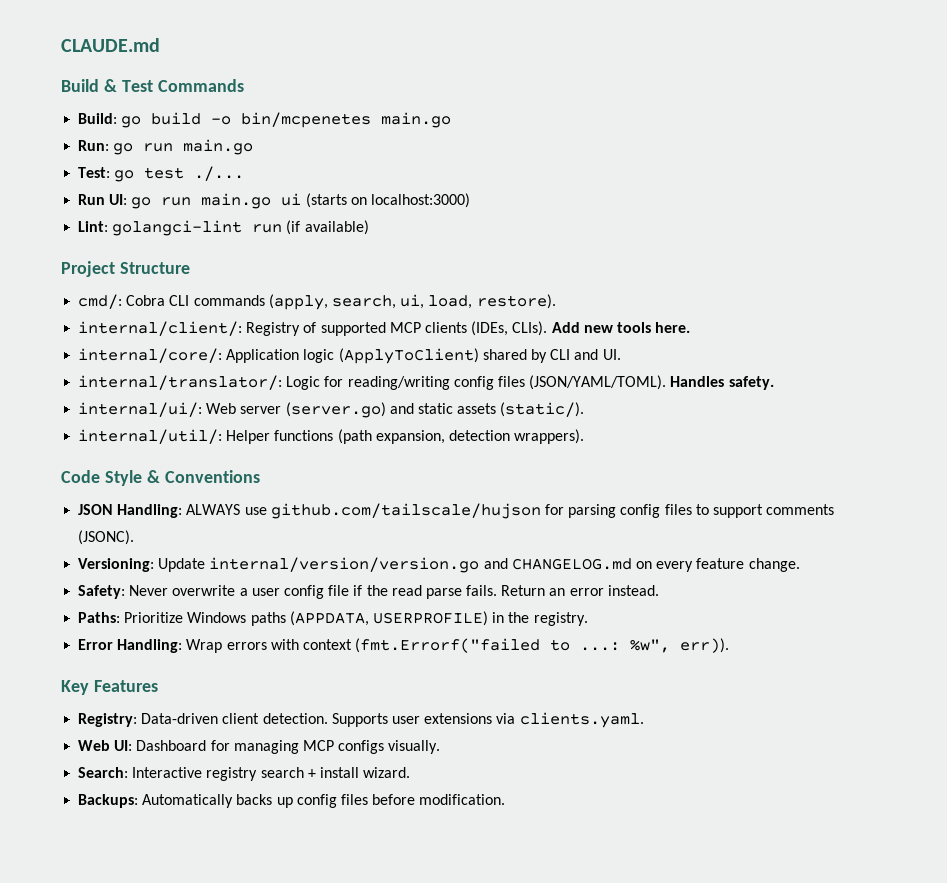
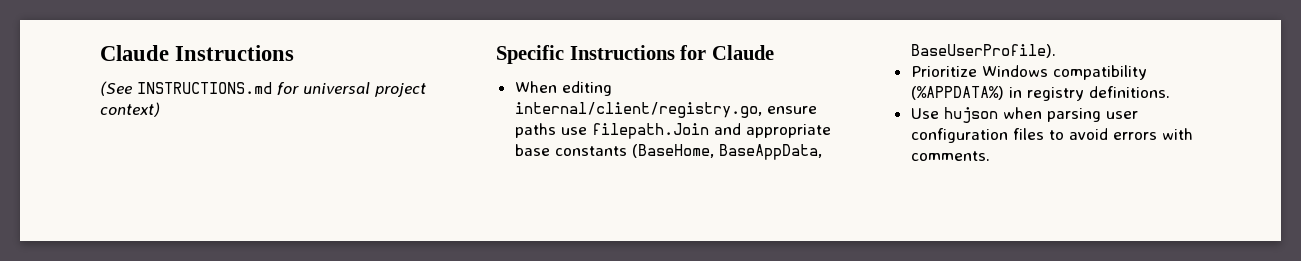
[61,38,160,52] [61,79,244,92] [78,112,452,128] [78,139,254,155] [78,166,245,182] [78,193,470,209] [78,220,369,236] [61,261,190,277] [78,294,556,310] [78,321,691,336] [78,348,621,364] [78,375,774,390] [78,402,585,418] [78,429,585,444] [61,470,260,486] [78,503,835,519] [78,530,135,545] [78,557,800,573] [78,585,659,599] [78,611,588,626] [78,638,730,653] [61,680,158,695] [78,712,644,728] [78,740,441,754] [78,767,411,781] [78,794,506,808] CLAUDE.md // Build & Test Commands // Build: go build -o bin/mcpenetes main.go // Run: go run main.go // Test: go test ./... // Run UI: go run main.go ui (starts on localhost:3000) // Lint: golangci-lint run (if available) // Project Structure // cmd/: Cobra CLI commands (apply, search, ui, load, restore). // internal/client/: Registry of supported MCP clients (IDEs, CLIs). Add new tools here. // internal/core/: Application logic (ApplyToClient) shared by CLI and UI. // internal/translator/: Logic for reading/writing config files (JSON/YAML/TOML). Handles safety. // internal/ui/: Web server (server.go) and static assets (static/). // internal/util/: Helper functions (path expansion, detection wrappers). // Code Style & Conventions // JSON Handling: ALWAYS use github.com/tailscale/hujson for parsing config files to support comments (JSONC). // Versioning: Update internal/version/version.go and CHANGELOG.md on every feature change. // Safety: Never overwrite a user config file if the read parse fails. Return an error instead. // Paths: Prioritize Windows paths (APPDATA, USERPROFILE) in the registry. // Error Handling: Wrap errors with context (fmt.Errorf("failed to ...: %w", err)). // Key Features // Registry: Data-driven client detection. Supports user extensions via clients.yaml. // Web UI: Dashboard for managing MCP configs visually. // Search: Interactive registry search + install wizard. // Backups: Automatically backs up config files before modification. -> [100,45,295,61] [100,81,426,97] [100,102,160,117] [496,45,774,64] [514,81,612,96] [514,102,817,118] [514,123,831,139] [514,144,822,160] [910,44,1056,58] [910,65,1147,80] [910,86,1170,101] [910,107,1138,123] [910,128,1193,143] [910,151,990,161] Claude Instructions // (See INSTRUCTIONS.md for universal project context) // Specific Instructions for Claude // When editing internal/client/registry.go, ensure paths use filepath.Join and appropriate base constants (BaseHome, BaseAppData, BaseUserProfile). // Prioritize Windows compatibility (%APPDATA%) in registry definitions. // Use hujson when parsing user configuration files to avoid errors with comments.

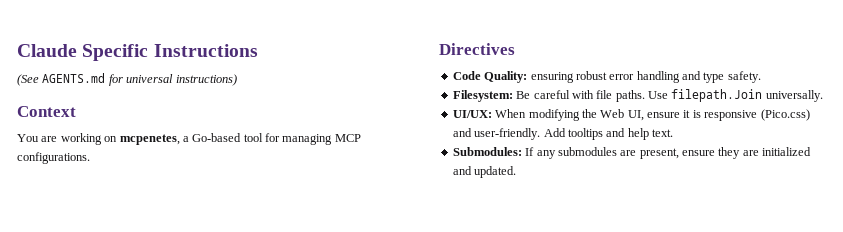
[100,45,169,61] Claude -> [17,44,149,61] Claude Specific
[137,82,272,94] INSTRUCTIONS.md -> [42,73,106,83] AGENTS.md
[375,83,426,97] [100,102,160,117] [496,45,774,64] [514,81,612,96] [514,102,817,118] [514,123,831,139] [514,144,822,160] [910,44,1056,58] [910,65,1147,80] [910,86,1170,101] [910,107,1138,123] [910,128,1193,143] [910,151,990,161] project context) // Specific Instructions for Claude // When editing internal/client/registry.go, ensure paths use filepath.Join and appropriate base constants (BaseHome, BaseAppData, BaseUserProfile). // Prioritize Windows compatibility (%APPDATA%) in registry definitions. // Use hujson when parsing user configuration files to avoid errors with comments. -> [175,74,237,86] [17,106,76,117] [17,133,361,145] [17,152,90,164] [439,43,515,55] [452,71,761,83] [452,89,823,102] [452,109,810,121] [452,128,673,140] [452,147,812,159] [452,166,517,178] instructions) // Context // You are working on mcpenetes, a Go-based tool for managing MCP configurations. // Directives // Code Quality: ensuring robust error handling and type safety. // Filesystem: Be careful with file paths. Use filepath.Join universally. // UI/UX: When modifying the Web UI, ensure it is responsive (Pico.css) and user-friendly. Add tooltips and help text. // Submodules: If any submodules are present, ensure they are initialized and updated.

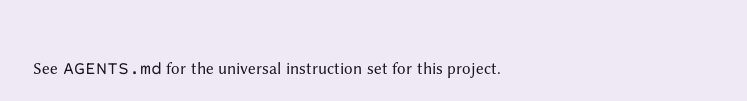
[17,44,258,61] [17,73,237,86] [17,106,76,117] [17,133,361,145] [17,152,90,164] [439,43,515,55] [452,71,761,83] [452,89,823,102] [452,109,810,121] [452,128,673,140] [452,147,812,159] [452,166,517,178] Claude Specific Instructions // (See AGENTS.md for universal instructions) // Context // You are working on mcpenetes, a Go-based tool for managing MCP configurations. // Directives // Code Quality: ensuring robust error handling and type safety. // Filesystem: Be careful with file paths. Use filepath.Join universally. // UI/UX: When modifying the Web UI, ensure it is responsive (Pico.css) and user-friendly. Add tooltips and help text. // Submodules: If any submodules are present, ensure they are initialized and updated. -> [33,62,502,78] See AGENTS.md for the universal instruction set for this project.

